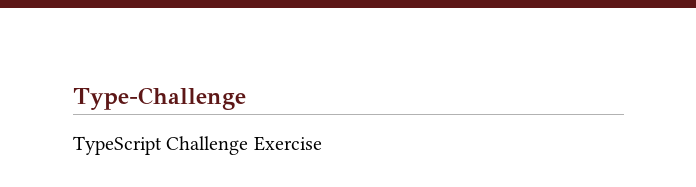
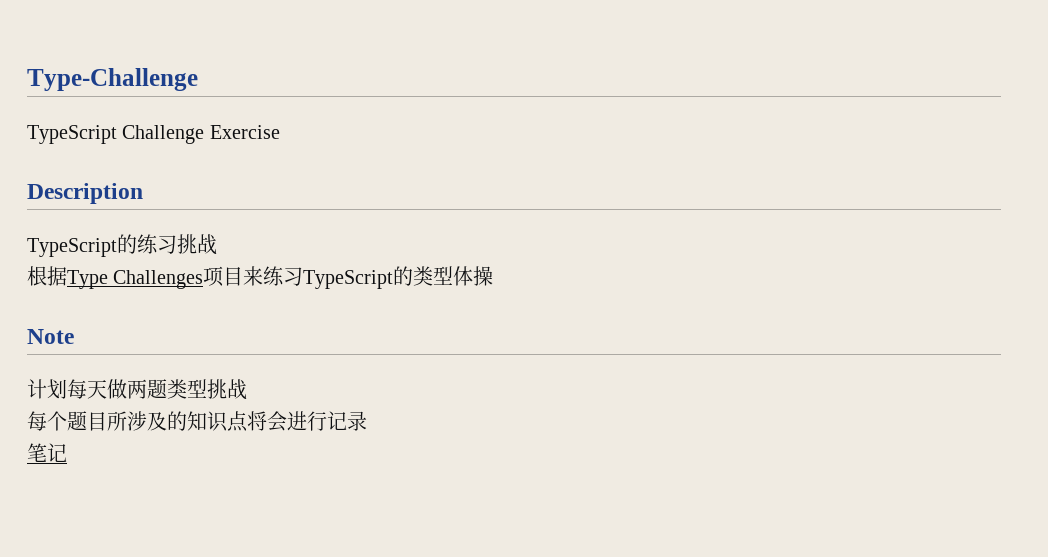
(322, 143) none -> [27,183,143,204] [27,234,217,257] [27,266,494,289] [27,329,74,344] [27,379,247,400] [27,411,367,432] [27,443,67,462] // Description // TypeScript的练习挑战 // 根据Type Challenges项目来练习TypeScript的类型体操 // Note // 计划每天做两题类型挑战 // 每个题目所涉及的知识点将会进行记录 // 笔记

